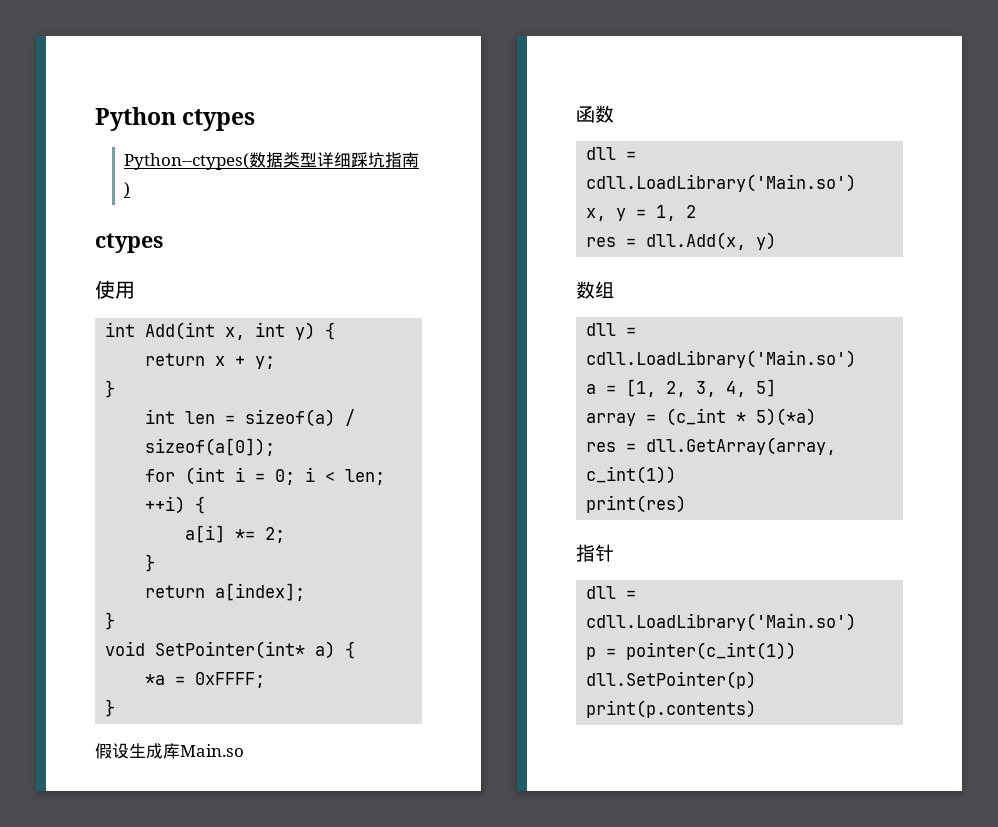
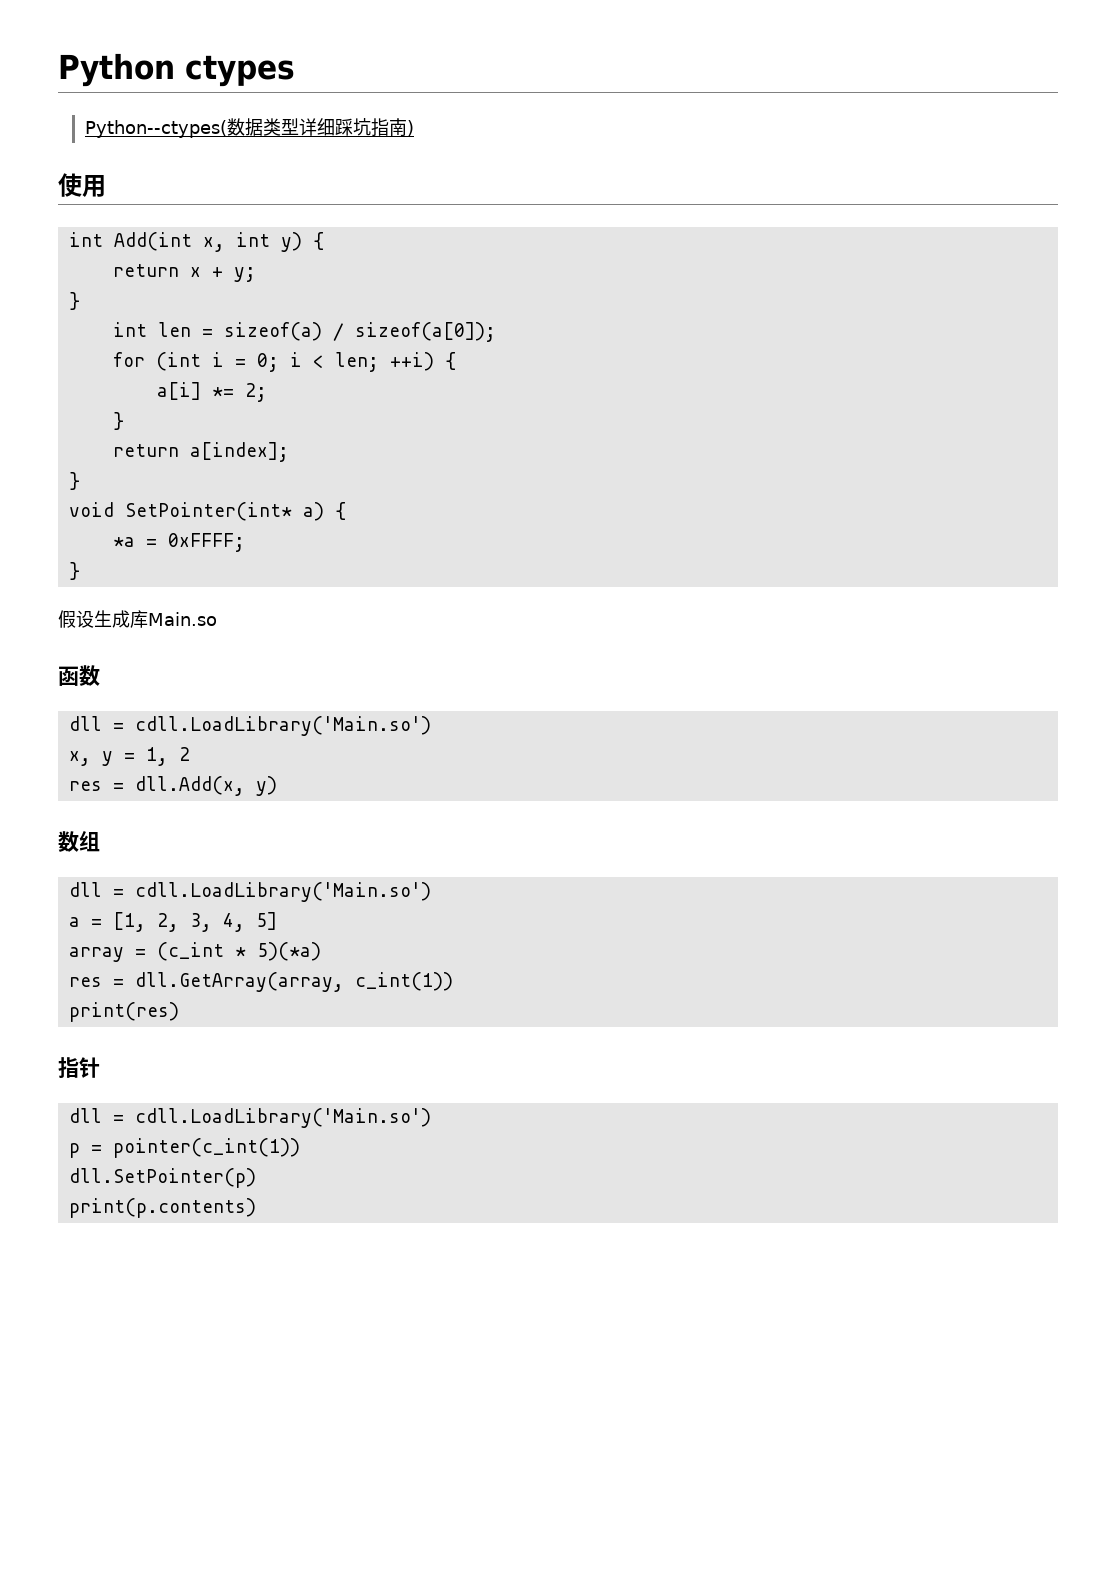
[95,233,163,253] // ctypes -> (415, 128) none

